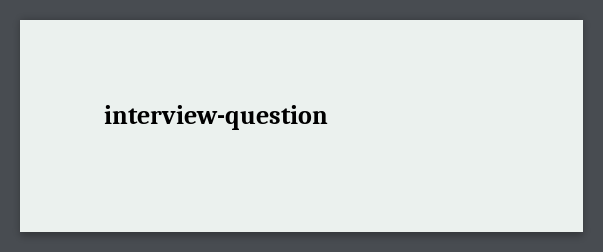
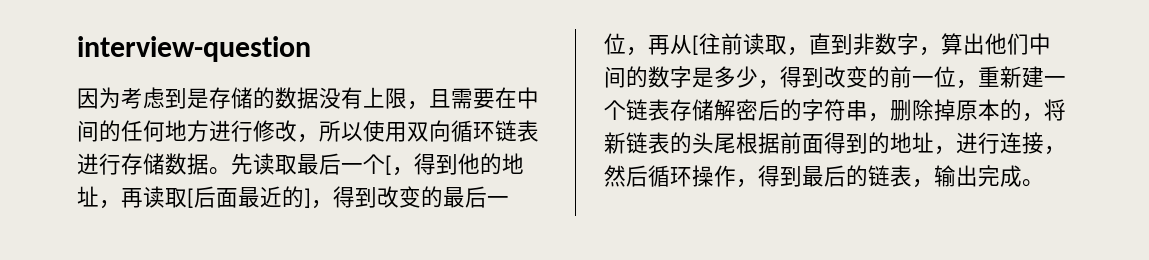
(328, 117) none -> [77,87,539,110] [77,120,539,143] [77,153,524,176] [77,186,509,209] [604,33,1051,56] [604,66,1066,89] [604,99,1066,122] [604,132,1066,155] [604,165,1044,188] // 因为考虑到是存储的数据没有上限，且需要在中间的任何地方进行修改，所以使用双向循环链表进行存储数据。先读取最后一个[，得到他的地址，再读取[后面最近的]，得到改变的最后一位，再从[往前读取，直到非数字，算出他们中间的数字是多少，得到改变的前一位，重新建一个链表存储解密后的字符串，删除掉原本的，将新链表的头尾根据前面得到的地址，进行连接，然后循环操作，得到最后的链表，输出完成。

